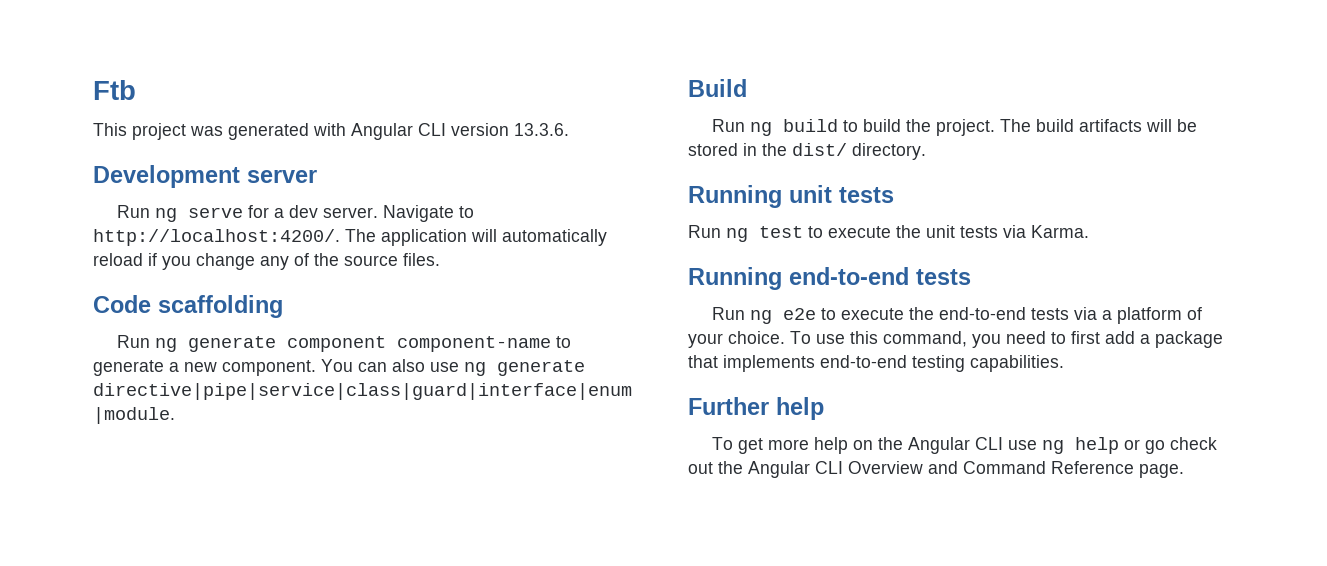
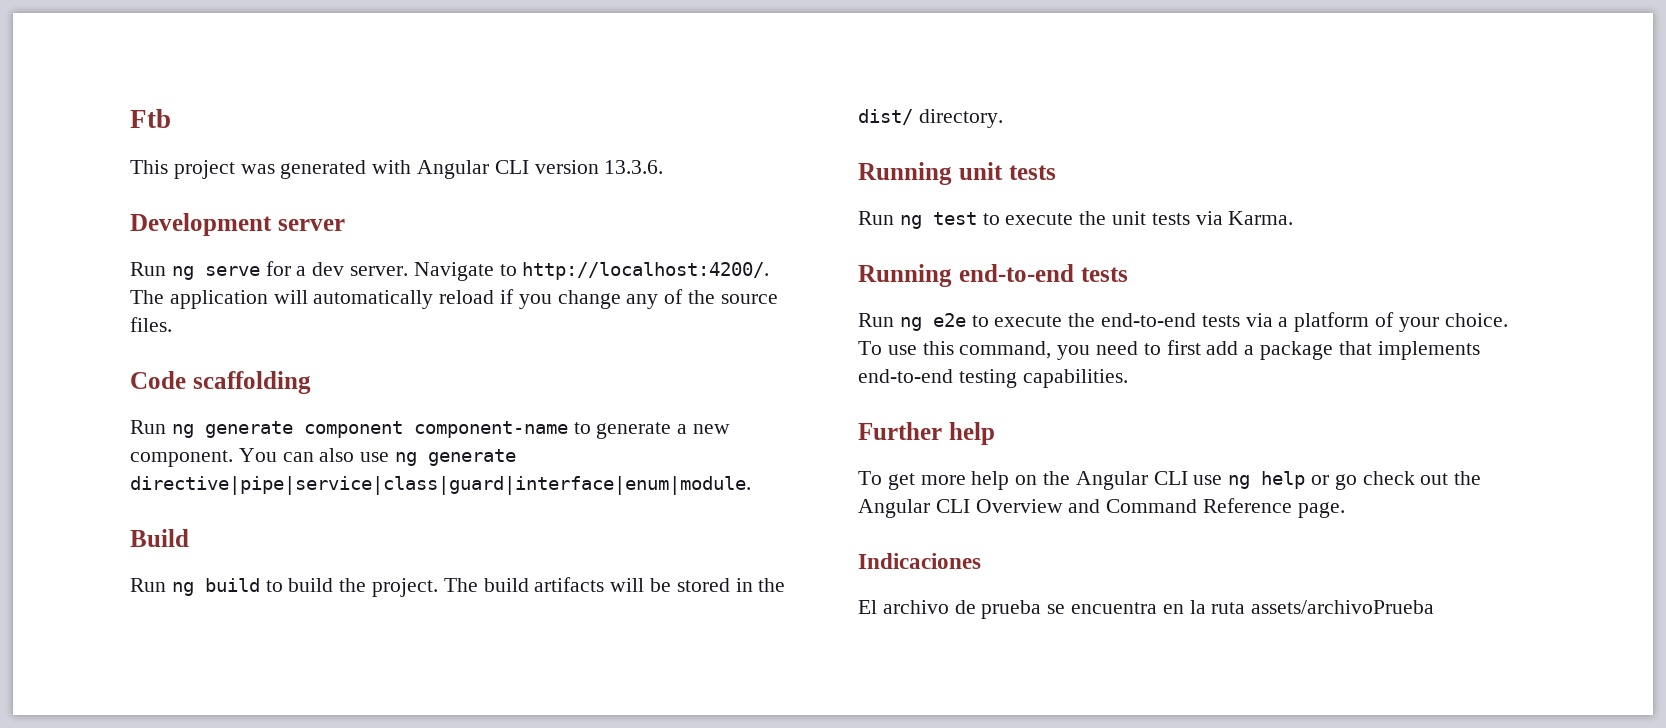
(1184, 471) none -> [858,553,981,569] [858,600,1435,619] // Indicaciones // El archivo de prueba se encuentra en la ruta assets/archivoPrueba

